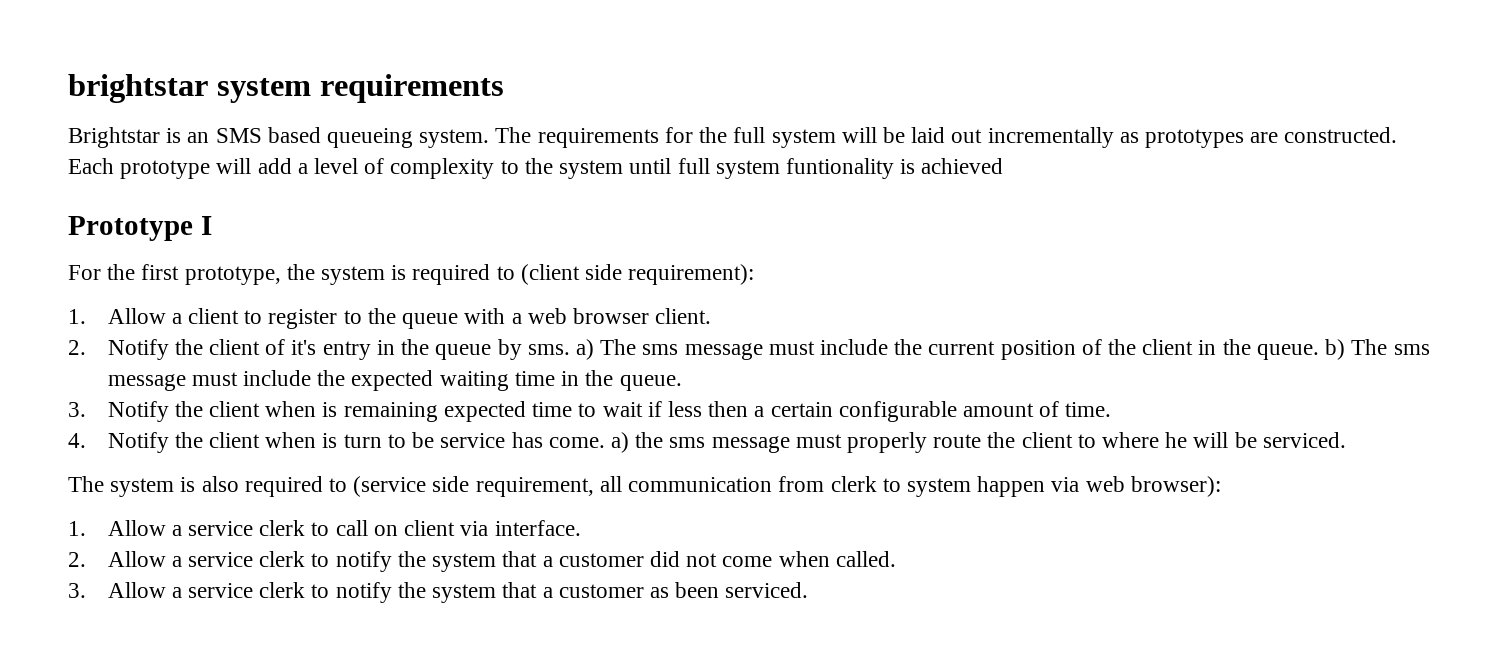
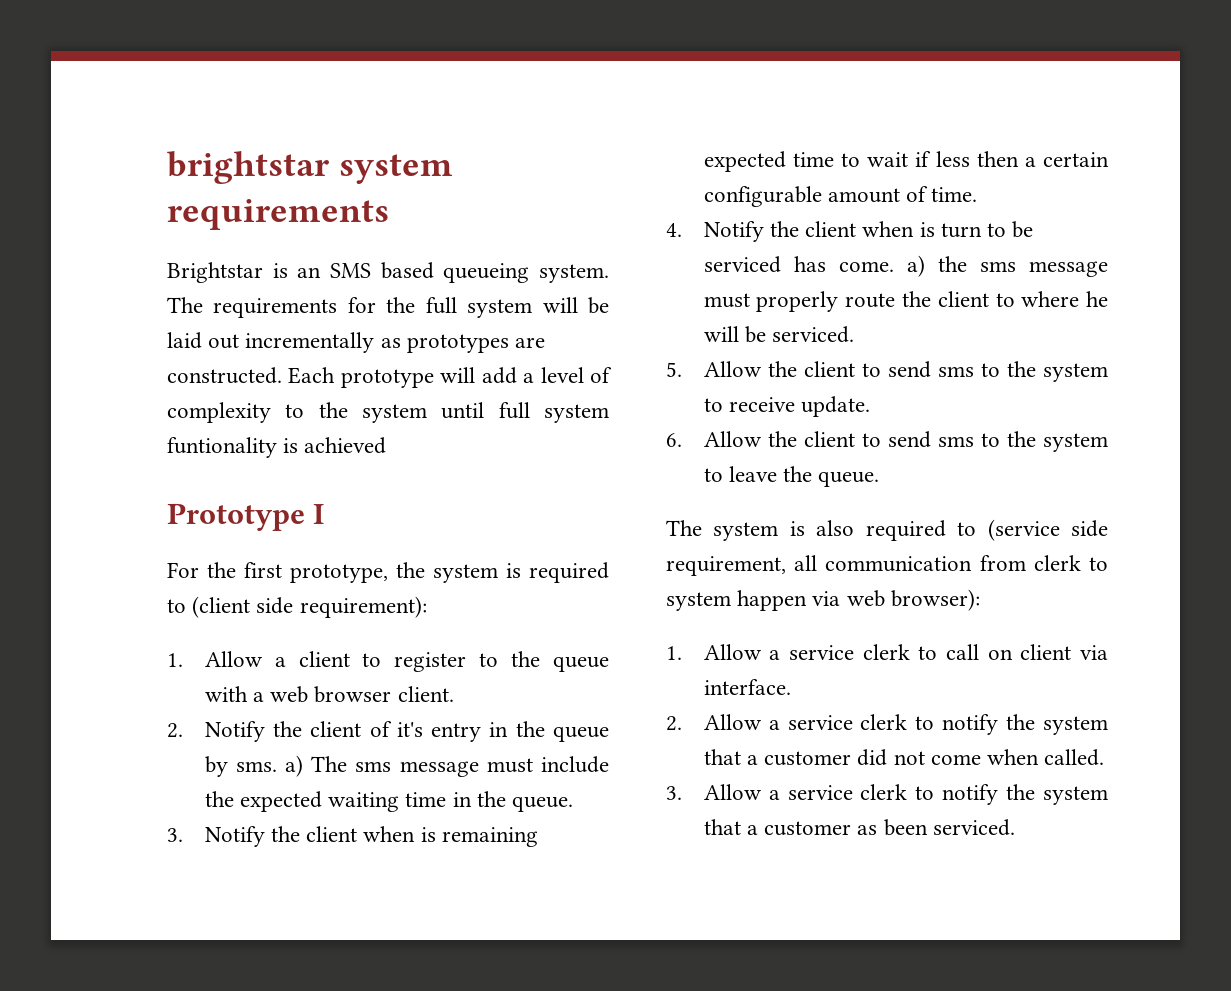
[928,339,1430,360] [107,370,346,391] current position of the client in the queue. b) The sms message must include the -> (234, 799) none
[440,433,506,448] service -> [703,256,781,273] serviced
(1346, 440) none -> [666,361,1108,382] [703,396,871,417] [666,431,1108,452] [703,466,880,487] // 5. Allow the client to send sms to the system to receive update. // 6. Allow the client to send sms to the system to leave the queue.

